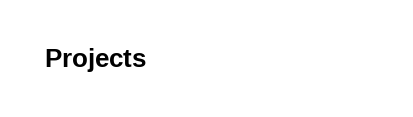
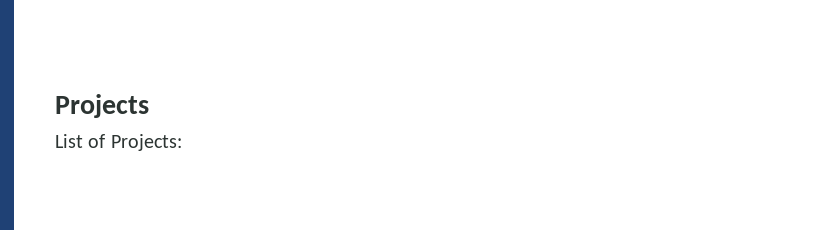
(146, 60) none -> [55,134,182,151] // List of Projects:

